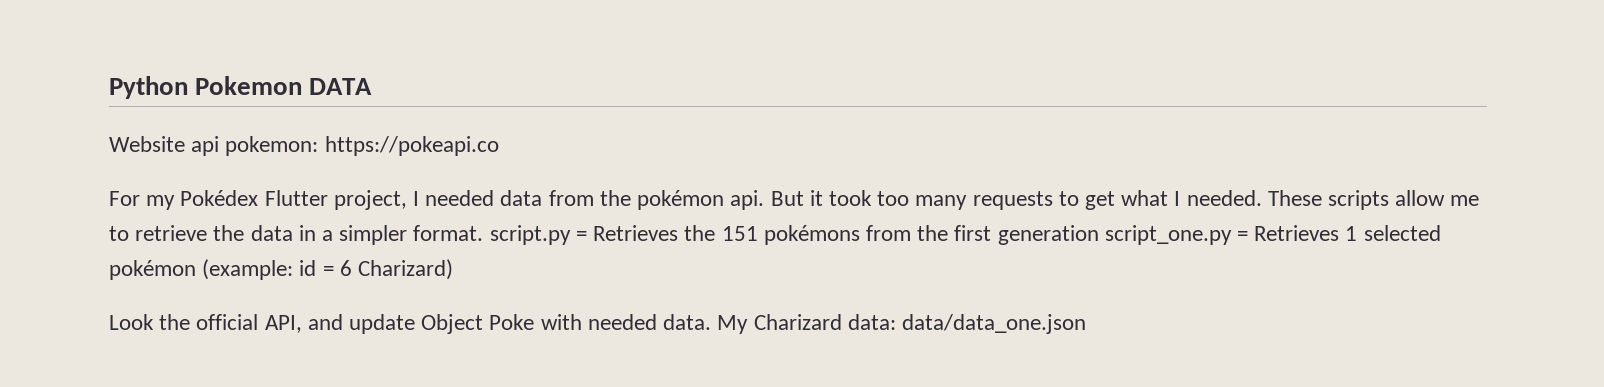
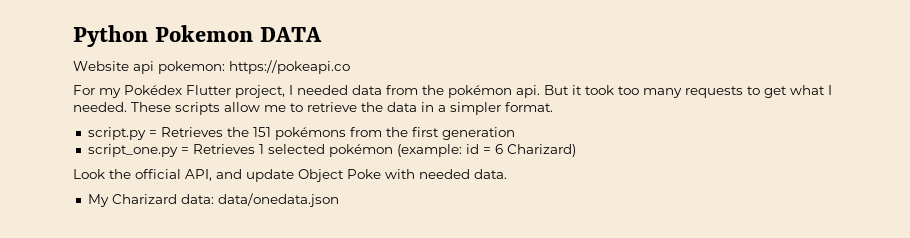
(484, 233) none -> (553, 107) //
(1099, 235) none -> (515, 133) //
(712, 322) none -> (507, 174) //
[901,314,1086,334] data/data_one.json -> [217,193,339,207] data/onedata.json

